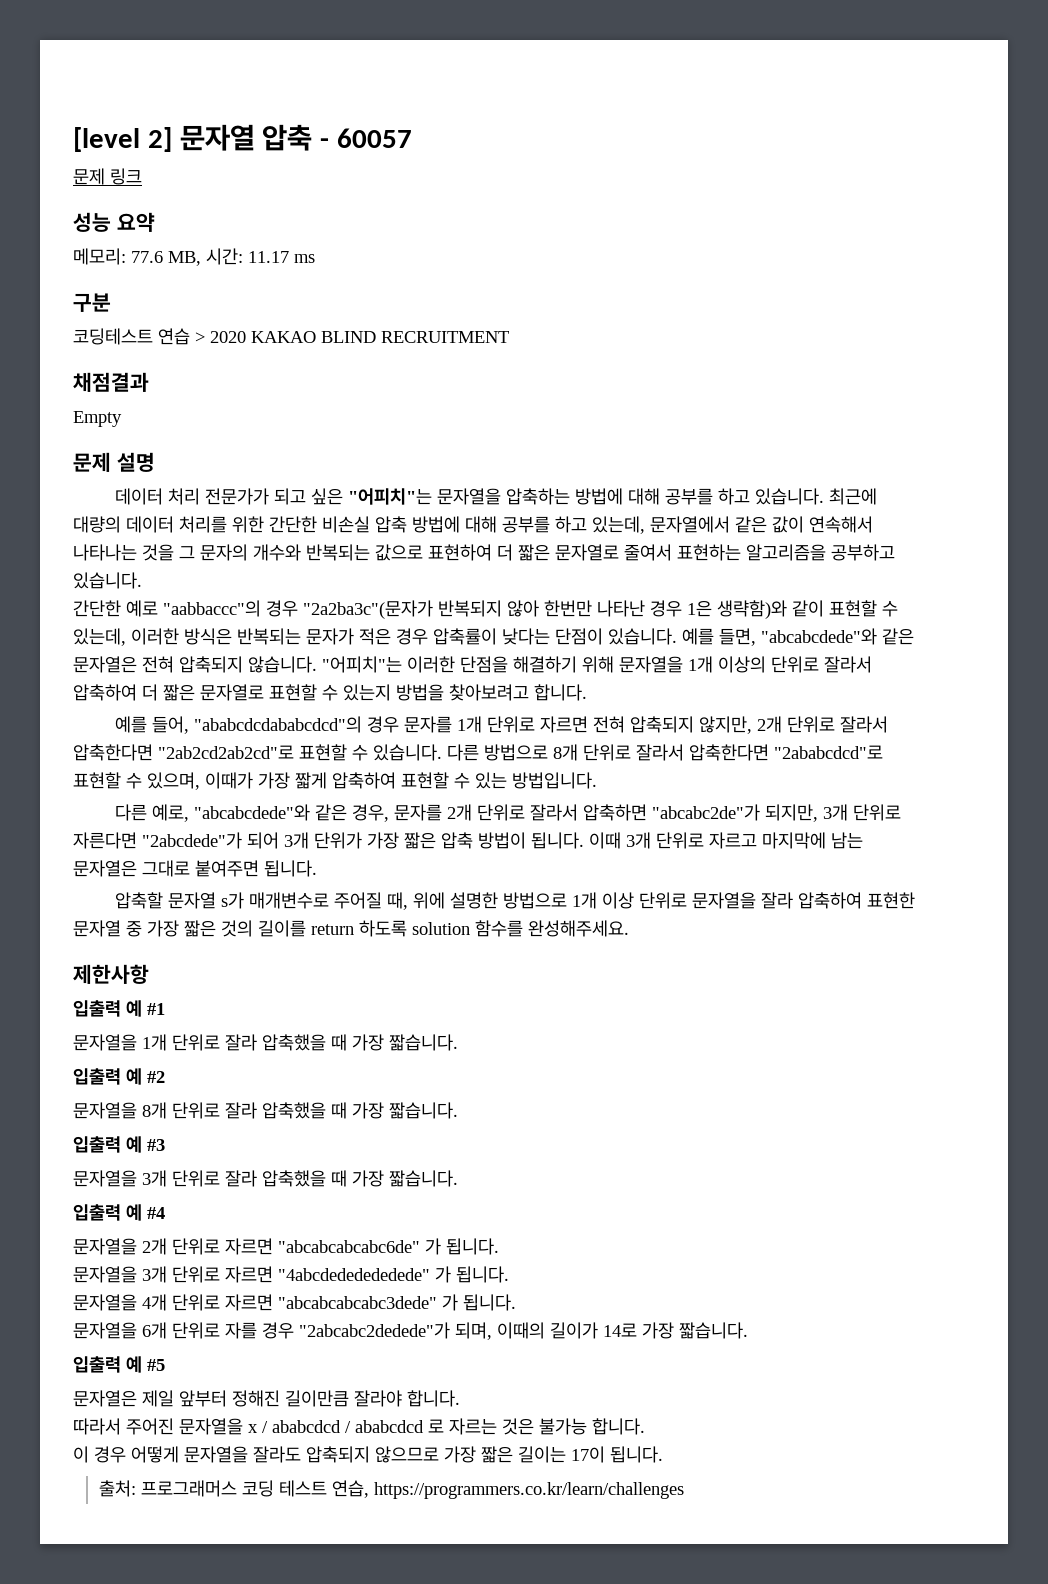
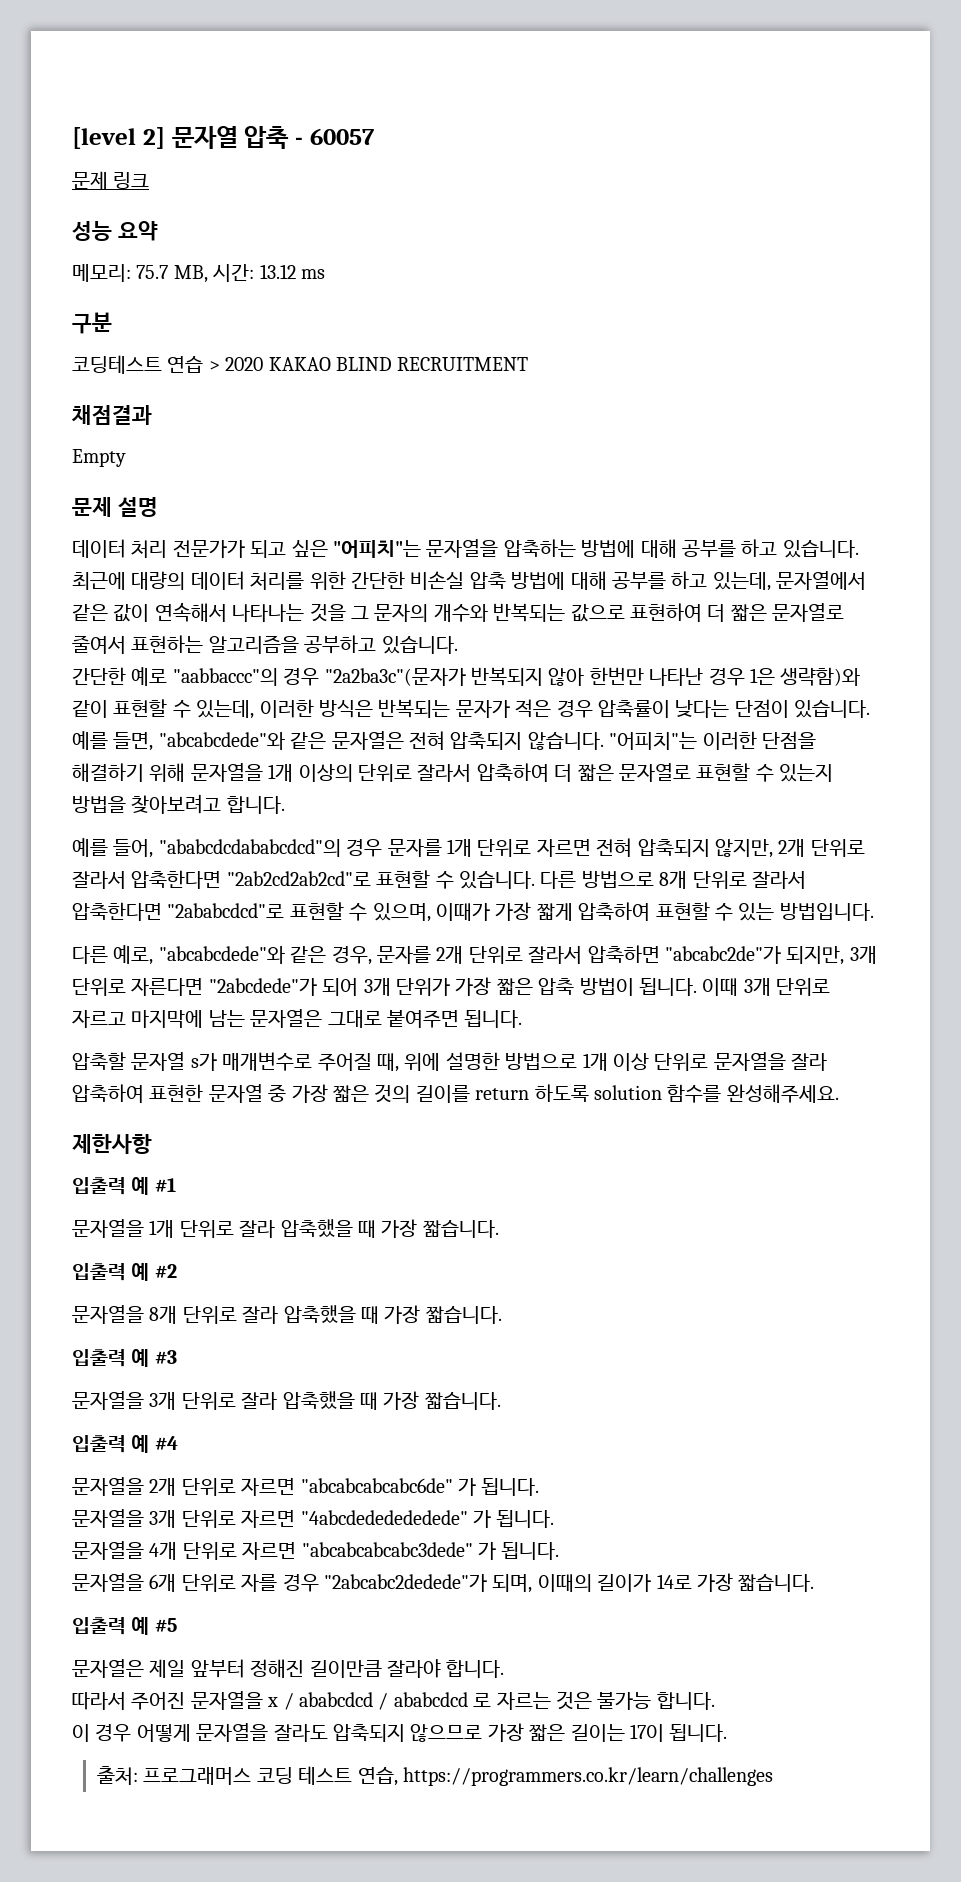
[131,251,163,263] 77.6 -> [136,265,169,279] 75.7
[248,251,289,263] 11.17 -> [259,264,296,279] 13.12

